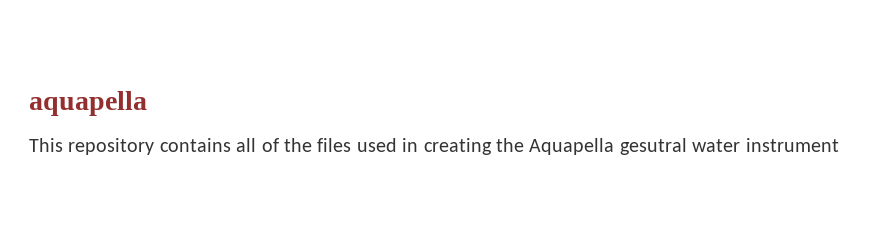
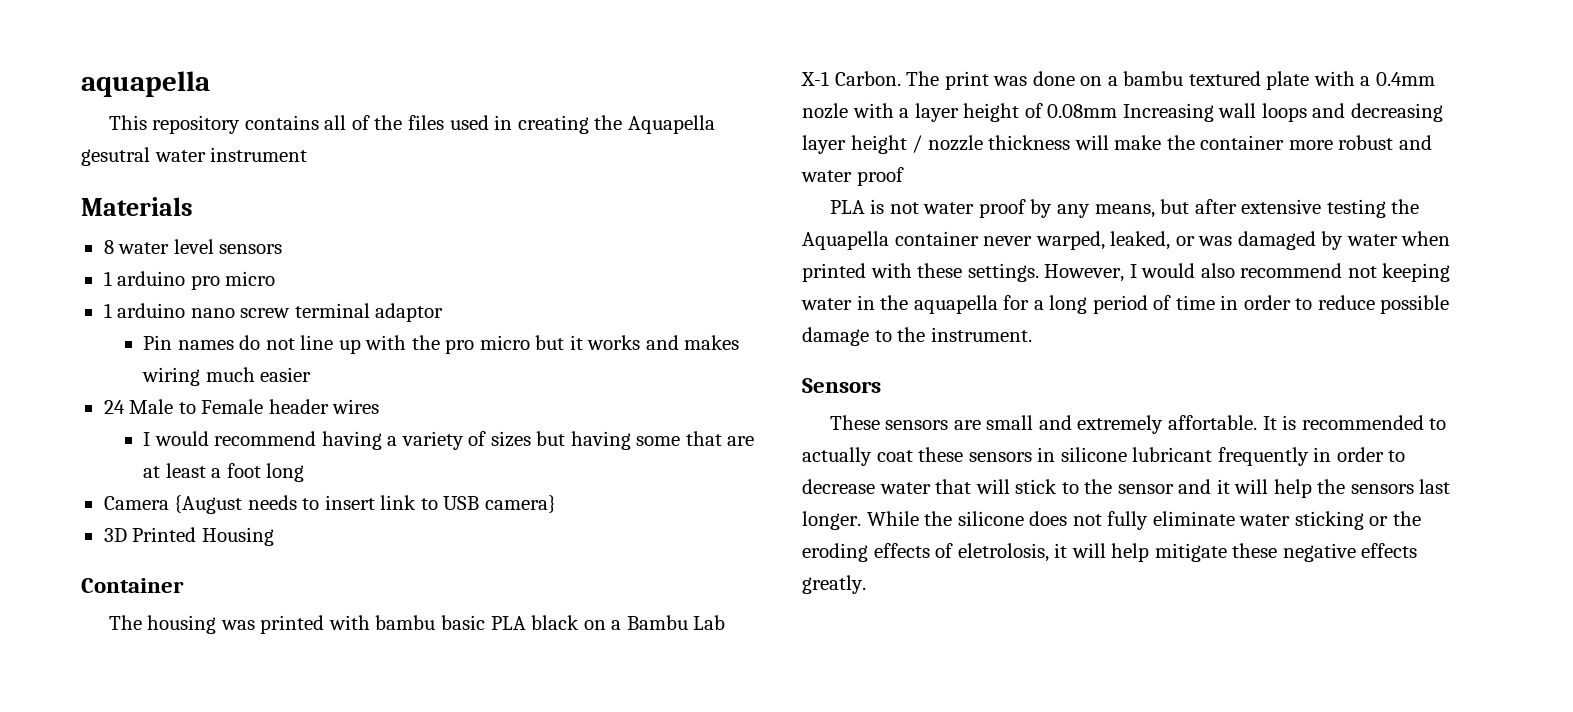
(839, 145) none -> [81,197,193,216] [103,239,283,254] [103,271,276,290] [103,303,444,322] [142,335,740,354] [141,367,312,386] [103,399,380,414] [142,431,755,450] [142,463,305,482] [103,495,556,514] [103,527,274,546] [81,578,184,593] [108,615,726,634] [801,71,1435,90] [802,103,1443,122] [802,135,1432,154] [801,167,904,186] [829,199,1420,218] [802,231,1451,250] [802,263,1451,282] [801,295,1450,314] [802,327,1032,346] [802,378,881,393] [829,415,1447,434] [802,447,1406,466] [802,479,1451,498] [802,511,1421,530] [802,543,1418,562] [802,575,866,594] // Materials // 8 water level sensors // 1 arduino pro micro // 1 arduino nano screw terminal adaptor // Pin names do not line up with the pro micro but it works and makes wiring much easier // 24 Male to Female header wires // I would recommend having a variety of sizes but having some that are at least a foot long // Camera {August needs to insert link to USB camera} // 3D Printed Housing // Container // The housing was printed with bambu basic PLA black on a Bambu Lab X-1 Carbon. The print was done on a bambu textured plate with a 0.4mm nozle with a layer height of 0.08mm Increasing wall loops and decreasing layer height / nozzle thickness will make the container more robust and water proof // PLA is not water proof by any means, but after extensive testing the Aquapella container never warped, leaked, or was damaged by water when printed with these settings. However, I would also recommend not keeping water in the aquapella for a long period of time in order to reduce possible damage to the instrument. // Sensors // These sensors are small and extremely affortable. It is recommended to actually coat these sensors in silicone lubricant frequently in order to decrease water that will stick to the sensor and it will help the sensors last longer. While the silicone does not fully eliminate water sticking or the eroding effects of eletrolosis, it will help mitigate these negative effects greatly.

